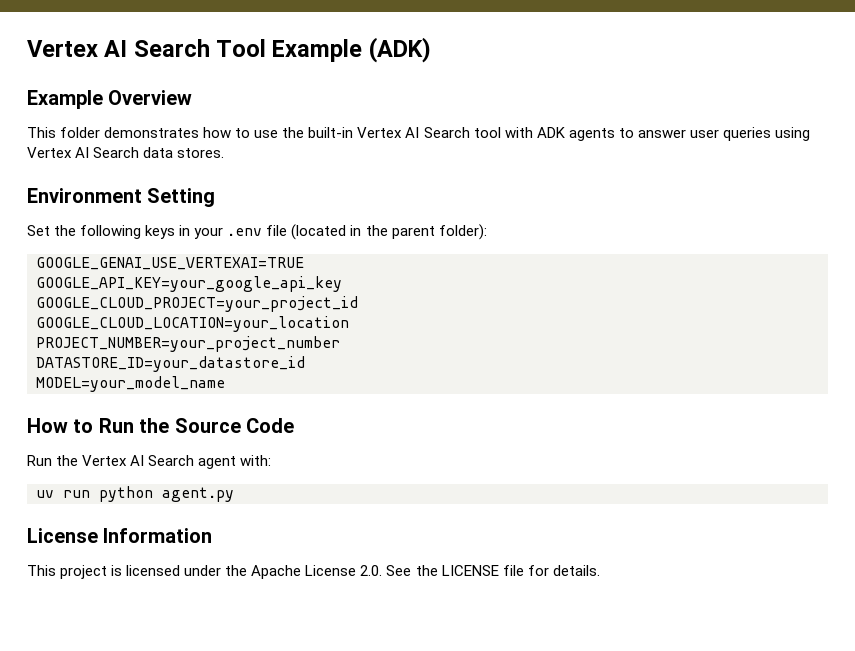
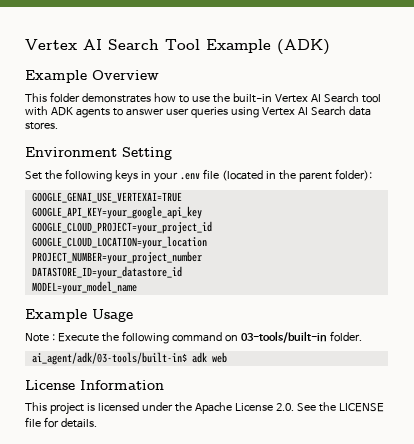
[27,418,294,433] [27,455,272,469] [36,486,234,502] How to Run the Source Code // Run the Vertex AI Search agent with: // uv run python agent.py -> [25,309,133,322] [25,331,362,344] [31,352,227,365] Example Usage // Note : Execute the following command on 03-tools/built-in folder. // ai_agent/adk/03-tools/built-in$ adk web

